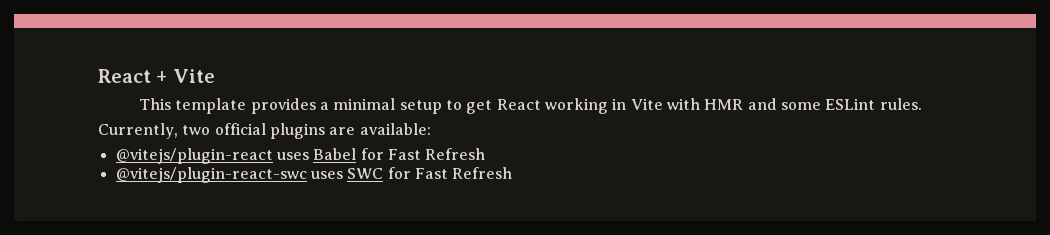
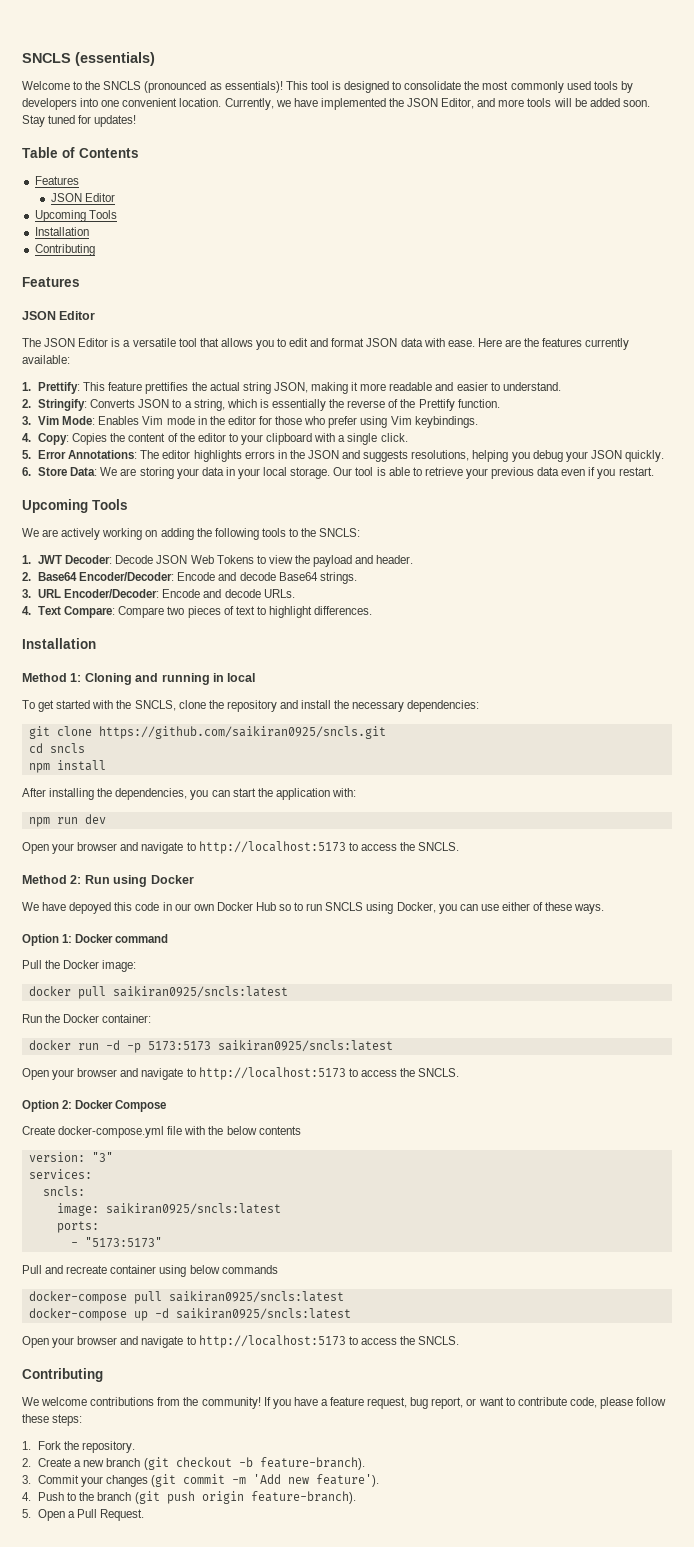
[98,69,215,83] [139,98,922,114] [98,123,431,139] [115,148,486,164] [115,167,513,183] React + Vite // This template provides a minimal setup to get React working in Vite with HMR and some ESLint rules. // Currently, two official plugins are available: // @vitejs/plugin-react uses Babel for Fast Refresh // @vitejs/plugin-react-swc uses SWC for Fast Refresh -> [22,52,155,66] [22,81,633,93] [22,98,650,110] [22,115,137,127] [22,147,139,158] [34,176,79,185] [50,193,115,202] [34,210,117,222] [34,227,89,236] [34,244,95,256] [22,277,80,287] [22,311,96,320] [22,338,630,350] [22,355,70,364] [22,382,561,394] [22,399,500,411] [22,416,478,428] [22,433,408,445] [22,450,664,462] [22,467,654,479] [22,499,128,513] [22,528,361,540] [22,555,414,567] [22,572,357,584] [22,589,295,598] [22,606,373,618] [22,638,96,649] [22,673,256,685] [22,700,480,712] [28,726,386,739] [28,743,85,753] [28,760,106,773] [22,788,356,800] [28,814,106,827] [22,841,460,854] [22,875,194,887] [22,902,605,914] [22,934,169,946] [22,960,137,972] [28,986,288,999] [22,1014,152,1023] [28,1040,393,1053] [22,1067,460,1080] [22,1100,167,1112] [22,1126,301,1138] [28,1152,113,1162] [28,1169,92,1179] [42,1186,85,1196] [56,1203,281,1216] [56,1221,99,1233] [70,1237,162,1248] [22,1265,278,1277] [28,1291,344,1304] [28,1308,351,1321] [22,1335,460,1348] [22,1368,103,1382] [22,1397,667,1409] [22,1414,83,1426] [22,1441,136,1453] [22,1457,365,1470] [22,1474,380,1487] [22,1491,356,1504] [22,1509,145,1521] SNCLS (essentials) // Welcome to the SNCLS (pronounced as essentials)! This tool is designed to consolidate the most commonly used tools by developers into one convenient location. Currently, we have implemented the JSON Editor, and more tools will be added soon. Stay tuned for updates! // Table of Contents // Features // JSON Editor // Upcoming Tools // Installation // Contributing // Features // JSON Editor // The JSON Editor is a versatile tool that allows you to edit and format JSON data with ease. Here are the features currently available: // 1. Prettify: This feature prettifies the actual string JSON, making it more readable and easier to understand. // 2. Stringify: Converts JSON to a string, which is essentially the reverse of the Prettify function. // 3. Vim Mode: Enables Vim mode in the editor for those who prefer using Vim keybindings. // 4. Copy: Copies the content of the editor to your clipboard with a single click. // 5. Error Annotations: The editor highlights errors in the JSON and suggests resolutions, helping you debug your JSON quickly. // 6. Store Data: We are storing your data in your local storage. Our tool is able to retrieve your previous data even if you restart. // Upcoming Tools // We are actively working on adding the following tools to the SNCLS: // 1. JWT Decoder: Decode JSON Web Tokens to view the payload and header. // 2. Base64 Encoder/Decoder: Encode and decode Base64 strings. // 3. URL Encoder/Decoder: Encode and decode URLs. // 4. Text Compare: Compare two pieces of text to highlight differences. // Installation // Method 1: Cloning and running in local // To get started with the SNCLS, clone the repository and install the necessary dependencies: // git clone https://github.com/saikiran0925/sncls.git // cd sncls // npm install // After installing the dependencies, you can start the application with: // npm run dev // Open your browser and navigate to http://localhost:5173 to access the SNCLS. // Method 2: Run using Docker // We have depoyed this code in our own Docker Hub so to run SNCLS using Docker, you can use either of these ways. // Option 1: Docker command // Pull the Docker image: // docker pull saikiran0925/sncls:latest // Run the Docker container: // docker run -d -p 5173:5173 saikiran0925/sncls:latest // Open your browser and navigate to http://localhost:5173 to access the SNCLS. // Option 2: Docker Compose // Create docker-compose.yml file with the below contents // version: "3" // services: // sncls: // image: saikiran0925/sncls:latest // ports: // - "5173:5173" // Pull and recreate container using below commands // docker-compose pull saikiran0925/sncls:latest // docker-compose up -d saikiran0925/sncls:latest // Open your browser and navigate to http://localhost:5173 to access the SNCLS. // Contributing // We welcome contributions from the community! If you have a feature request, bug report, or want to contribute code, please follow these steps: // 1. Fork the repository. // 2. Create a new branch (git checkout -b feature-branch). // 3. Commit your changes (git commit -m 'Add new feature'). // 4. Push to the branch (git push origin feature-branch). // 5. Open a Pull Request.

